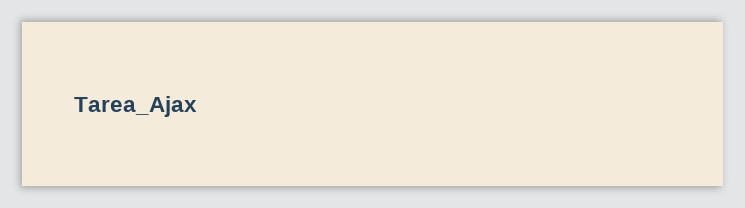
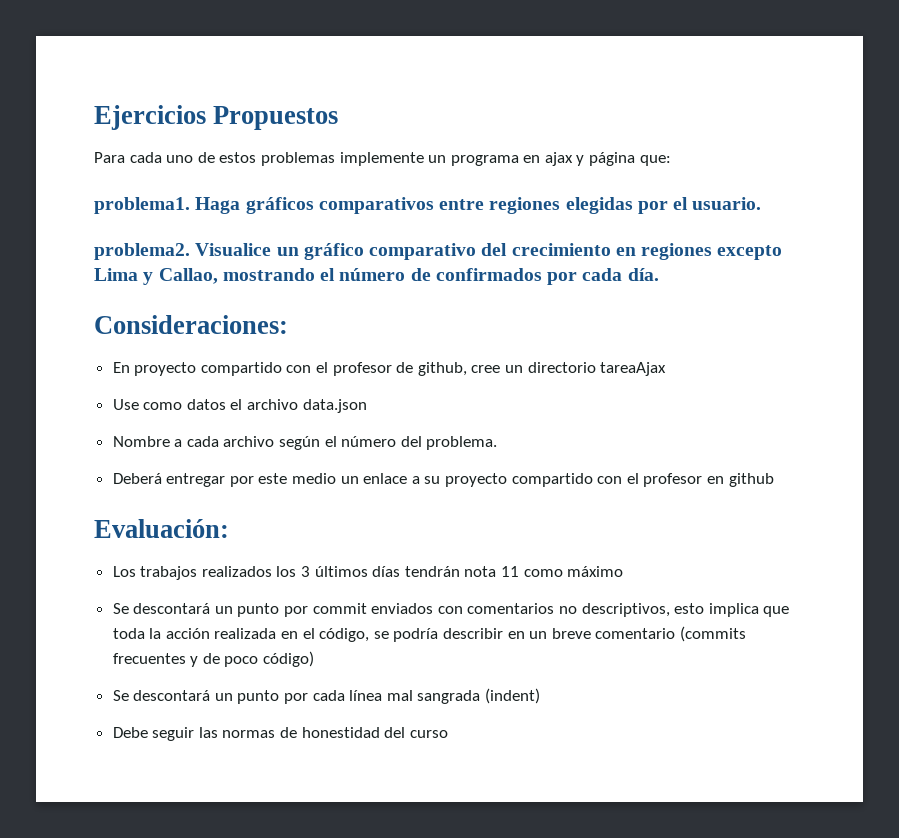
[74,96,197,117] Tarea_Ajax -> [94,105,339,130] [94,152,671,166] [94,197,762,214] [94,243,783,260] [94,268,659,285] [94,315,288,334] [112,362,667,376] [112,399,367,413] [112,436,498,450] [112,473,774,487] [94,519,229,538] [112,566,624,580] [112,603,790,617] [112,626,746,642] [112,651,315,667] [112,688,541,704] [112,727,448,741] Ejercicios Propuestos // Para cada uno de estos problemas implemente un programa en ajax y página que: // problema1. Haga gráficos comparativos entre regiones elegidas por el usuario. // problema2. Visualice un gráfico comparativo del crecimiento en regiones excepto Lima y Callao, mostrando el número de confirmados por cada día. // Consideraciones: // En proyecto compartido con el profesor de github, cree un directorio tareaAjax // Use como datos el archivo data.json // Nombre a cada archivo según el número del problema. // Deberá entregar por este medio un enlace a su proyecto compartido con el profesor en github // Evaluación: // Los trabajos realizados los 3 últimos días tendrán nota 11 como máximo // Se descontará un punto por commit enviados con comentarios no descriptivos, esto implica que toda la acción realizada en el código, se podría describir en un breve comentario (commits frecuentes y de poco código) // Se descontará un punto por cada línea mal sangrada (indent) // Debe seguir las normas de honestidad del curso

